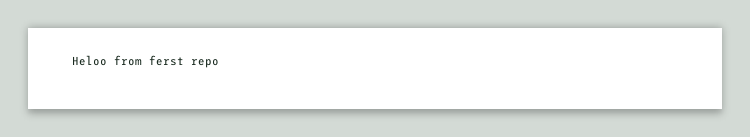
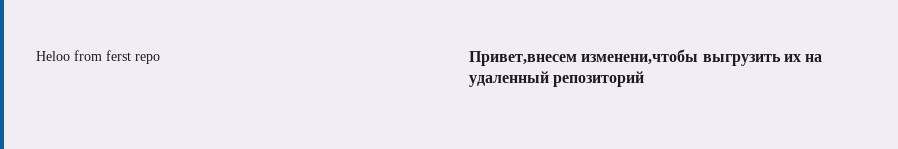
(219, 63) none -> [469,49,823,66] [469,71,645,87] // Привет,внесем изменени,чтобы выгрузить их на удаленный репозиторий

